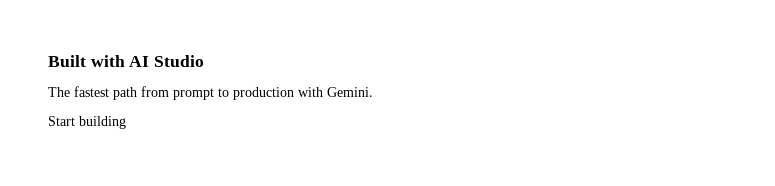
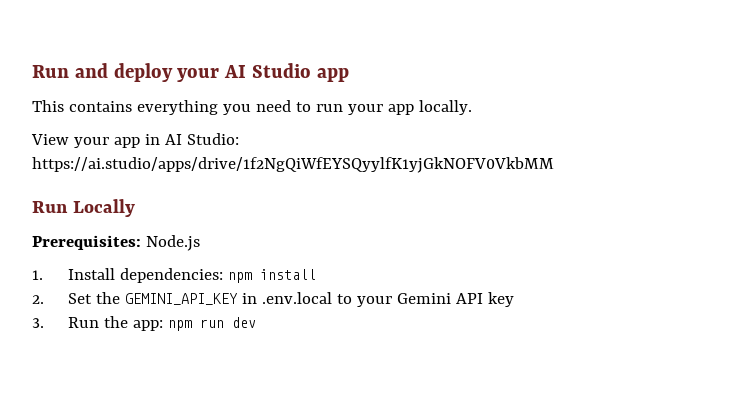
[48,55,205,67] [48,86,373,100] [48,116,126,129] Built with AI Studio // The fastest path from prompt to production with Gemini. // Start building -> [32,63,349,82] [32,100,472,115] [31,133,239,148] [32,157,554,173] [32,199,135,217] [32,235,200,251] [32,268,317,283] [32,292,515,307] [32,316,257,331] Run and deploy your AI Studio app // This contains everything you need to run your app locally. // View your app in AI Studio: https://ai.studio/apps/drive/1f2NgQiWfEYSQyylfK1yjGkNOFV0VkbMM // Run Locally // Prerequisites: Node.js // 1. Install dependencies: npm install // 2. Set the GEMINI_API_KEY in .env.local to your Gemini API key // 3. Run the app: npm run dev

